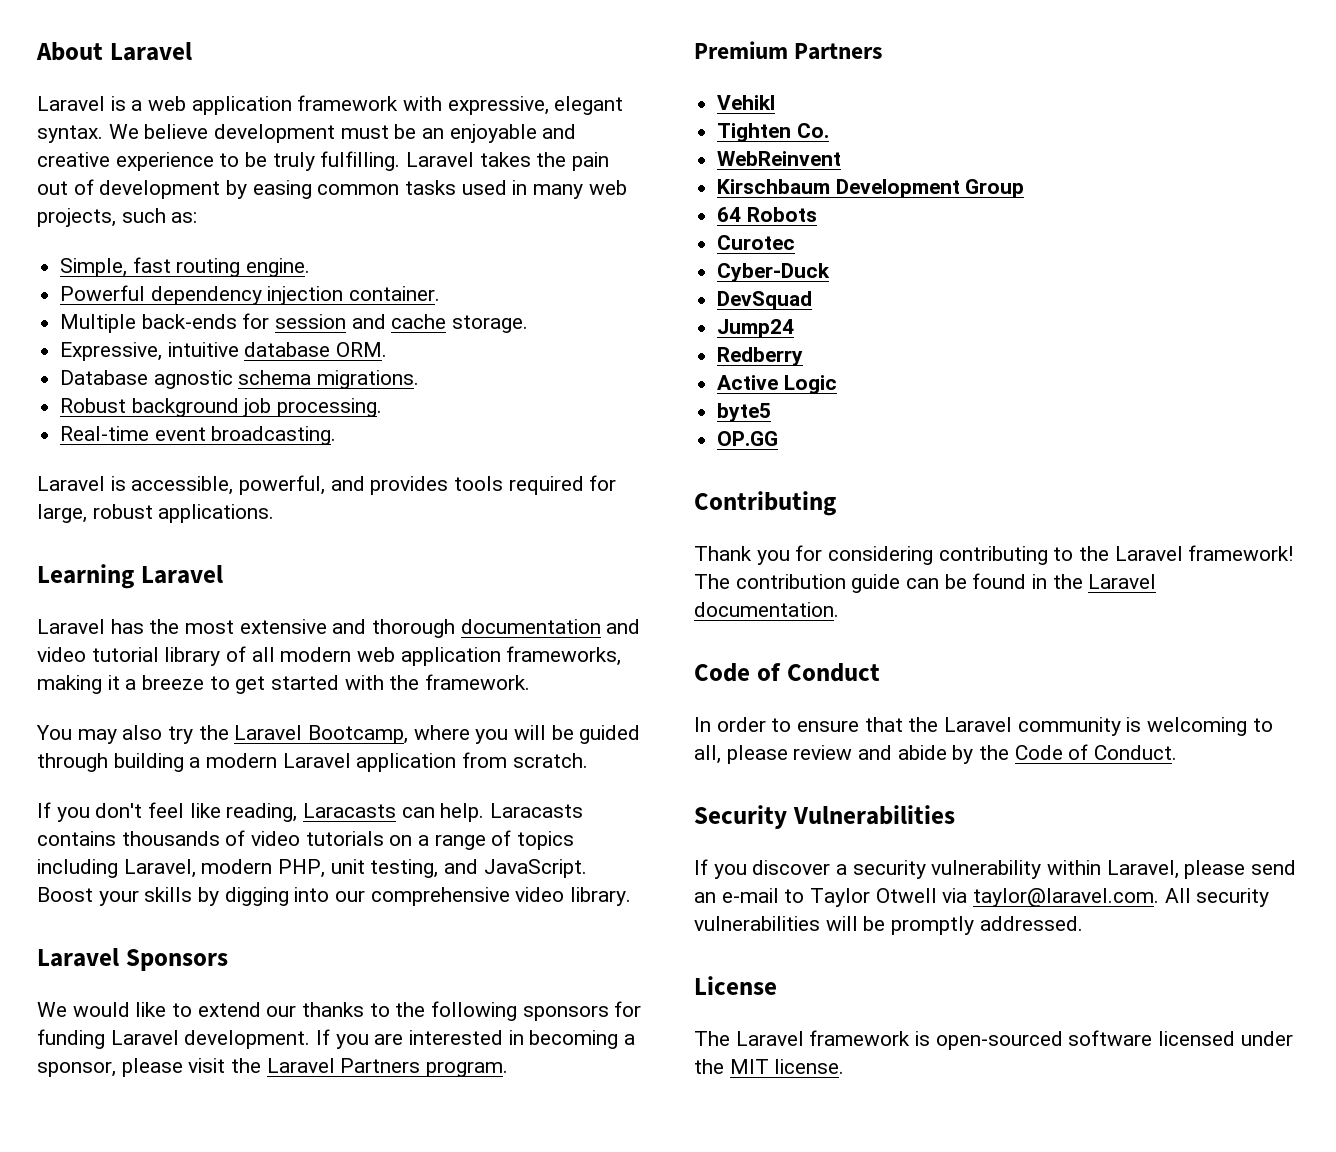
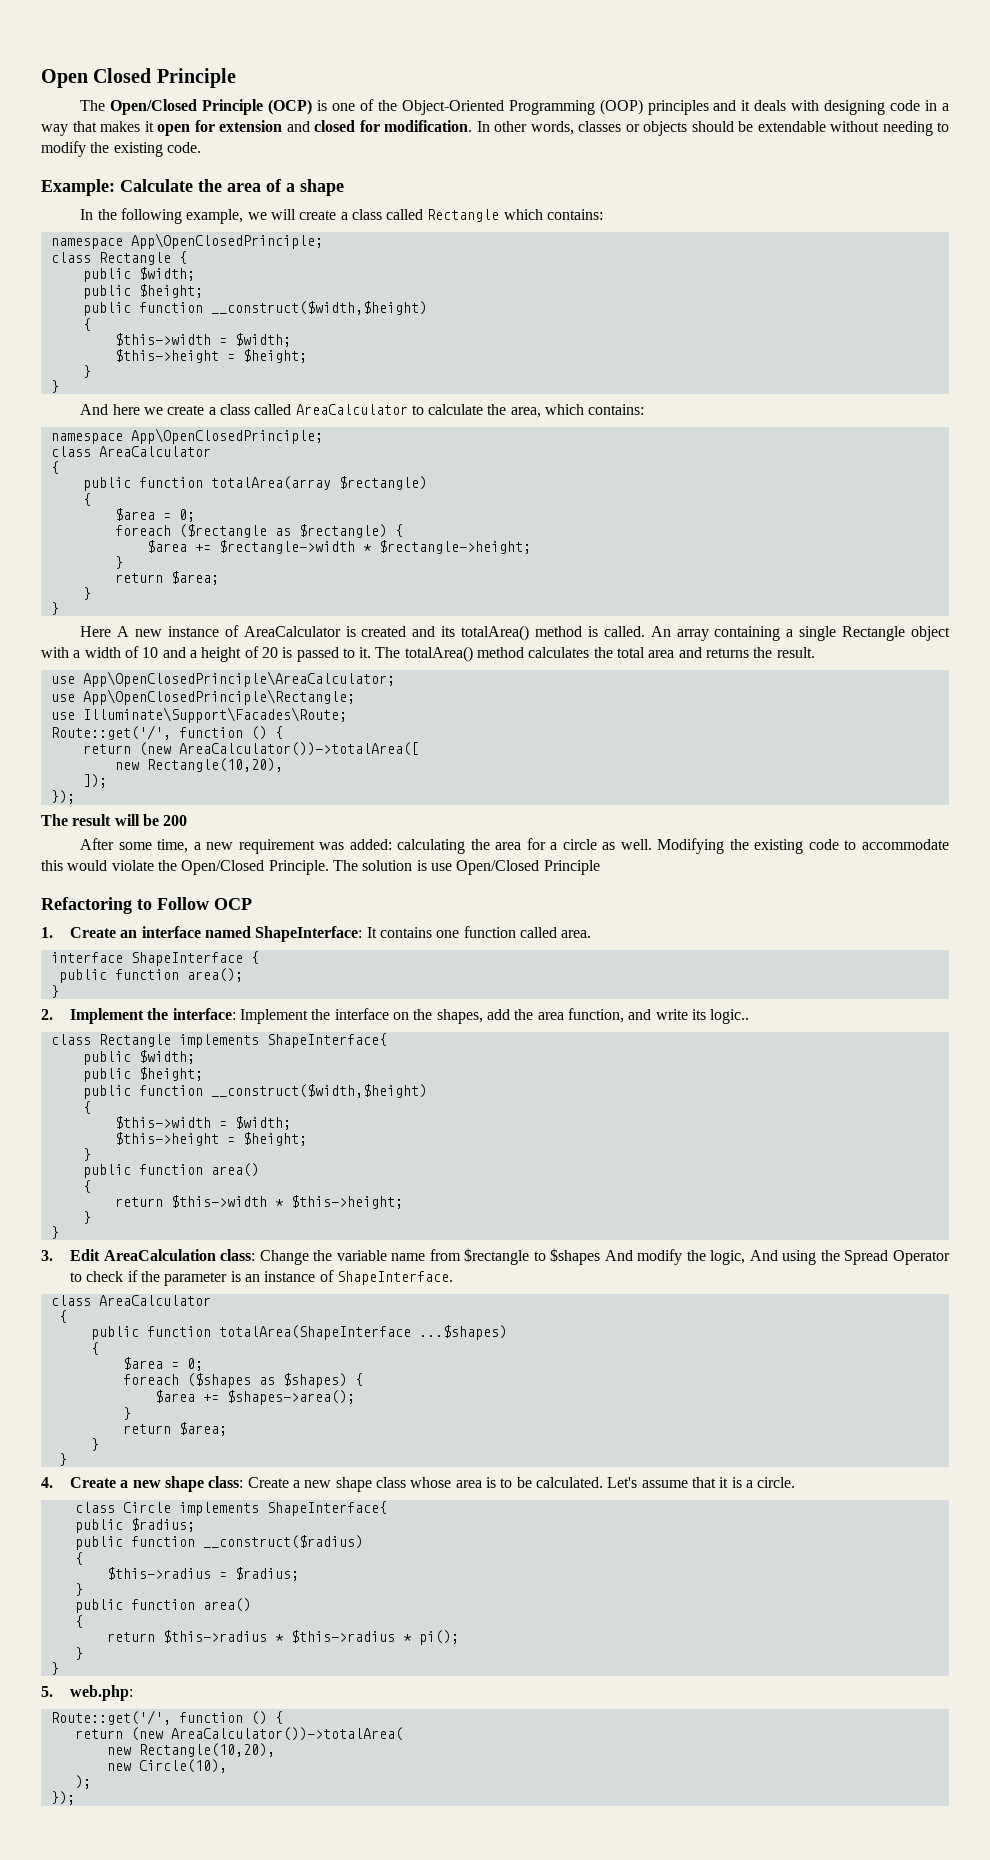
[36,42,192,61] [37,95,624,115] [37,124,577,143] [37,151,610,171] [37,179,627,199] [37,208,198,227] [60,257,311,277] [60,285,441,305] [60,313,529,333] [60,342,388,361] [60,370,420,389] [60,398,383,417] [60,426,337,445] [37,475,617,495] [37,504,275,523] [37,564,223,589] [37,619,641,638] [37,646,622,666] [37,674,531,694] [36,725,641,744] [37,752,588,772] [37,802,584,822] [37,830,575,850] [37,859,587,878] [37,887,632,906] [37,948,228,971] [37,1001,642,1021] [37,1029,636,1049] [37,1058,509,1077] [694,41,883,60] [717,95,776,110] [717,123,829,142] [717,151,842,166] [717,179,1025,198] [717,207,817,222] [717,235,796,250] [717,263,831,282] [717,291,813,310] [717,319,795,338] [717,347,804,366] [717,375,837,394] [717,403,772,422] [717,431,779,446] [694,491,836,516] [694,545,1294,565] [694,573,1157,593] [694,602,839,617] [694,663,880,682] [694,717,1273,736] [694,744,1178,764] [694,805,955,829] [694,859,1297,879] [694,888,1270,907] [694,916,1083,935] [694,976,777,995] [694,1030,1293,1050] [694,1059,845,1074] About Laravel // Laravel is a web application framework with expressive, elegant syntax. We believe development must be an enjoyable and creative experience to be truly fulfilling. Laravel takes the pain out of development by easing common tasks used in many web projects, such as: // Simple, fast routing engine. // Powerful dependency injection container. // Multiple back-ends for session and cache storage. // Expressive, intuitive database ORM. // Database agnostic schema migrations. // Robust background job processing. // Real-time event broadcasting. // Laravel is accessible, powerful, and provides tools required for large, robust applications. // Learning Laravel // Laravel has the most extensive and thorough documentation and video tutorial library of all modern web application frameworks, making it a breeze to get started with the framework. // You may also try the Laravel Bootcamp, where you will be guided through building a modern Laravel application from scratch. // If you don't feel like reading, Laracasts can help. Laracasts contains thousands of video tutorials on a range of topics including Laravel, modern PHP, unit testing, and JavaScript. Boost your skills by digging into our comprehensive video library. // Laravel Sponsors // We would like to extend our thanks to the following sponsors for funding Laravel development. If you are interested in becoming a sponsor, please visit the Laravel Partners program. // Premium Partners // Vehikl // Tighten Co. // WebReinvent // Kirschbaum Development Group // 64 Robots // Curotec // Cyber-Duck // DevSquad // Jump24 // Redberry // Active Logic // byte5 // OP.GG // Contributing // Thank you for considering contributing to the Laravel framework! The contribution guide can be found in the Laravel documentation. // Code of Conduct // In order to ensure that the Laravel community is welcoming to all, please review and abide by the Code of Conduct. // Security Vulnerabilities // If you discover a security vulnerability within Laravel, please send an e-mail to Taylor Otwell via taylor@laravel.com. All security vulnerabilities will be promptly addressed. // License // The Laravel framework is open-sourced software licensed under the MIT license. -> [41,68,236,88] [80,99,949,115] [41,120,949,136] [41,141,201,157] [41,179,344,196] [80,208,604,224] [50,233,323,249] [50,251,187,265] [82,267,195,282] [82,284,203,299] [82,301,427,316] [82,318,91,331] [114,333,291,347] [114,349,307,363] [82,365,91,378] [50,380,59,393] [80,404,645,418] [50,428,323,444] [50,446,211,457] [50,461,59,474] [82,476,427,491] [82,493,91,506] [114,508,195,522] [114,524,403,538] [146,540,531,554] [114,556,123,569] [114,571,219,585] [82,587,91,600] [50,602,59,615] [80,625,950,641] [41,646,815,662] [50,671,395,687] [50,689,355,705] [50,707,347,723] [50,725,283,740] [82,742,419,756] [114,758,283,772] [82,774,107,788] [50,790,75,804] [41,814,188,826] [80,838,949,854] [41,860,600,875] [41,897,252,914] [41,926,592,942] [50,951,259,966] [58,968,243,983] [50,985,59,998] [41,1008,750,1024] [50,1033,387,1048] [82,1050,195,1065] [82,1067,203,1082] [82,1084,427,1099] [82,1101,91,1114] [114,1116,291,1130] [114,1132,307,1146] [82,1148,91,1161] [82,1163,259,1178] [82,1180,91,1193] [114,1195,403,1209] [82,1211,91,1224] [50,1226,59,1239] [41,1248,951,1265] [70,1270,454,1286] [50,1295,211,1306] [58,1310,67,1323] [90,1325,507,1340] [90,1342,99,1355] [122,1357,203,1371] [122,1373,363,1388] [154,1390,355,1405] [122,1407,131,1420] [122,1422,227,1436] [90,1438,99,1451] [58,1453,67,1466] [41,1476,796,1492] [74,1501,387,1516] [74,1518,195,1533] [74,1535,363,1550] [74,1552,83,1565] [106,1567,299,1581] [74,1583,83,1596] [74,1598,251,1613] [74,1615,83,1628] [106,1630,459,1645] [74,1647,83,1660] [50,1662,59,1675] [41,1685,134,1701] [50,1710,283,1725] [74,1727,403,1741] [106,1743,275,1757] [106,1759,227,1773] [74,1775,91,1789] [50,1791,75,1805] Open Closed Principle // The Open/Closed Principle (OCP) is one of the Object-Oriented Programming (OOP) principles and it deals with designing code in a way that makes it open for extension and closed for modification. In other words, classes or objects should be extendable without needing to modify the existing code. // Example: Calculate the area of a shape // In the following example, we will create a class called Rectangle which contains: // namespace App\OpenClosedPrinciple; // class Rectangle { // public $width; // public $height; // public function __construct($width,$height) // { // $this->width = $width; // $this->height = $height; // } // } // And here we create a class called AreaCalculator to calculate the area, which contains: // namespace App\OpenClosedPrinciple; // class AreaCalculator // { // public function totalArea(array $rectangle) // { // $area = 0; // foreach ($rectangle as $rectangle) { // $area += $rectangle->width * $rectangle->height; // } // return $area; // } // } // Here A new instance of AreaCalculator is created and its totalArea() method is called. An array containing a single Rectangle object with a width of 10 and a height of 20 is passed to it. The totalArea() method calculates the total area and returns the result. // use App\OpenClosedPrinciple\AreaCalculator; // use App\OpenClosedPrinciple\Rectangle; // use Illuminate\Support\Facades\Route; // Route::get('/', function () { // return (new AreaCalculator())->totalArea([ // new Rectangle(10,20), // ]); // }); // The result will be 200 // After some time, a new requirement was added: calculating the area for a circle as well. Modifying the existing code to accommodate this would violate the Open/Closed Principle. The solution is use Open/Closed Principle // Refactoring to Follow OCP // 1. Create an interface named ShapeInterface: It contains one function called area. // interface ShapeInterface { // public function area(); // } // 2. Implement the interface: Implement the interface on the shapes, add the area function, and write its logic.. // class Rectangle implements ShapeInterface{ // public $width; // public $height; // public function __construct($width,$height) // { // $this->width = $width; // $this->height = $height; // } // public function area() // { // return $this->width * $this->height; // } // } // 3. Edit AreaCalculation class: Change the variable name from $rectangle to $shapes And modify the logic, And using the Spread Operator to check if the parameter is an instance of ShapeInterface. // class AreaCalculator // { // public function totalArea(ShapeInterface ...$shapes) // { // $area = 0; // foreach ($shapes as $shapes) { // $area += $shapes->area(); // } // return $area; // } // } // 4. Create a new shape class: Create a new shape class whose area is to be calculated. Let's assume that it is a circle. // class Circle implements ShapeInterface{ // public $radius; // public function __construct($radius) // { // $this->radius = $radius; // } // public function area() // { // return $this->radius * $this->radius * pi(); // } // } // 5. web.php: // Route::get('/', function () { // return (new AreaCalculator())->totalArea( // new Rectangle(10,20), // new Circle(10), // ); // });

